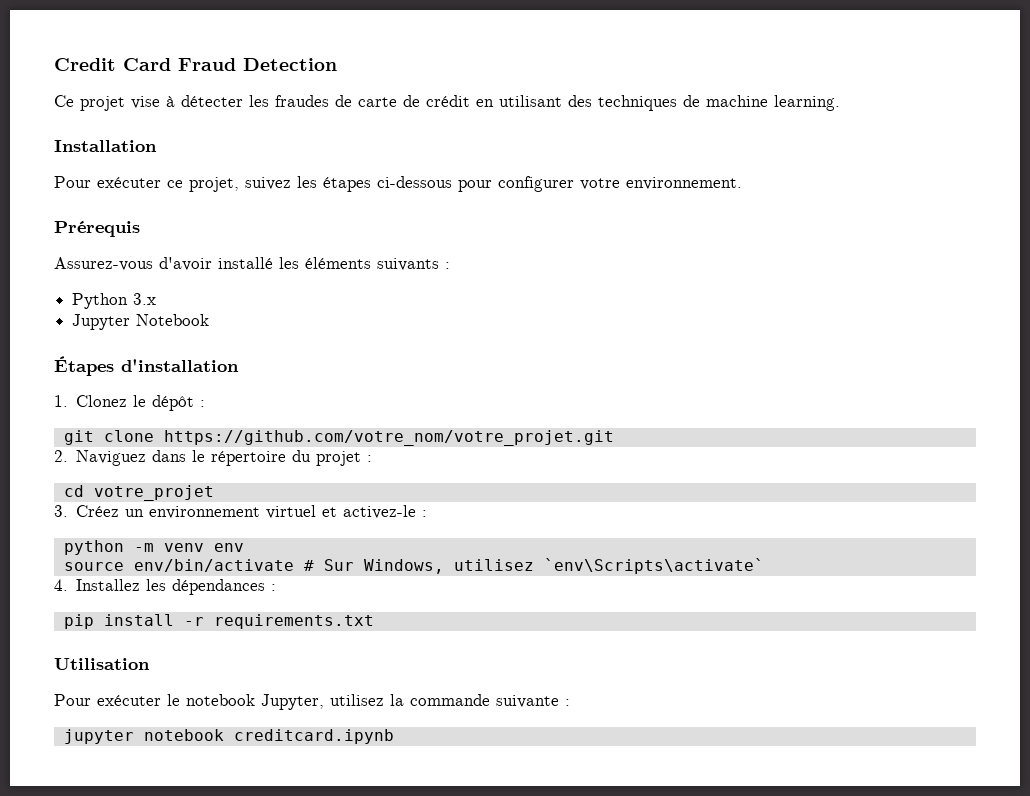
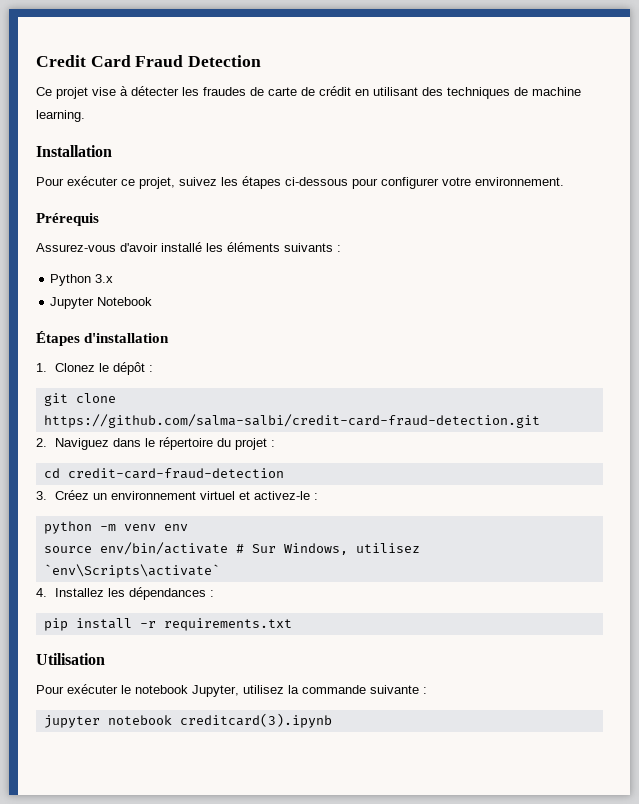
[163,430,614,446] https://github.com/votre_nom/votre_projet.git -> [43,414,540,428] https://github.com/salma-salbi/credit-card-fraud-detection.git
[93,485,214,501] votre_projet -> [67,468,284,479] credit-card-fraud-detection
[233,729,394,744] creditcard.ipynb -> [179,713,332,728] creditcard(3).ipynb

